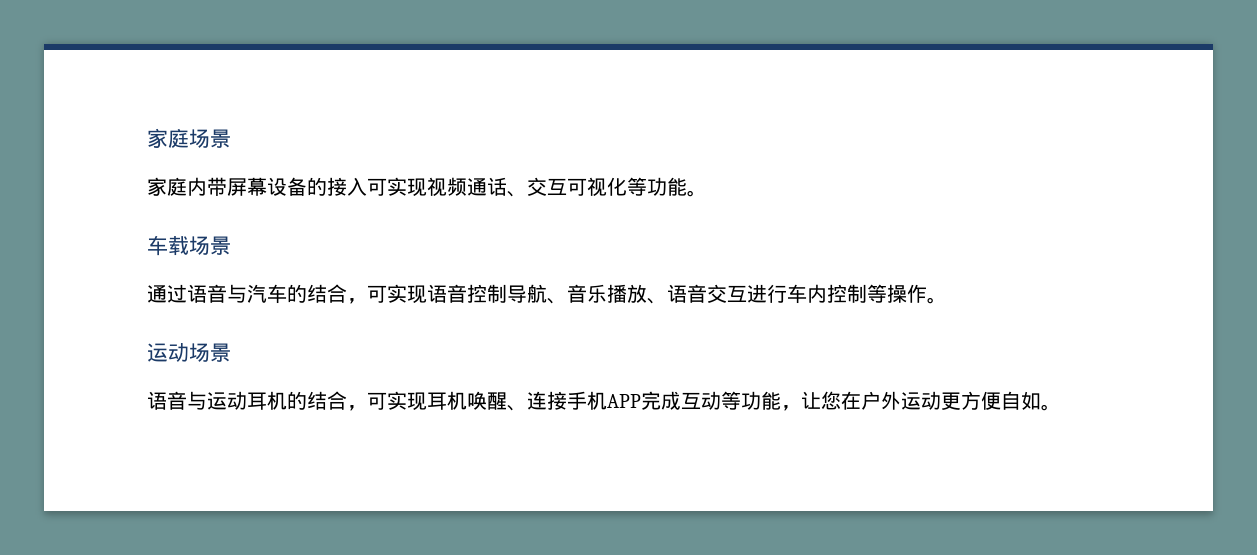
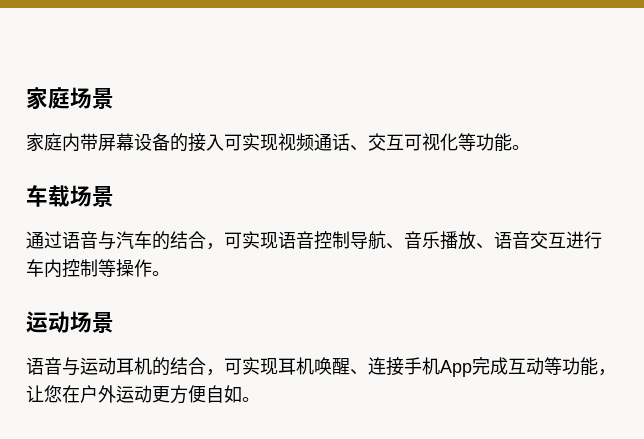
[607,394,641,408] APP -> [440,360,472,377] App

